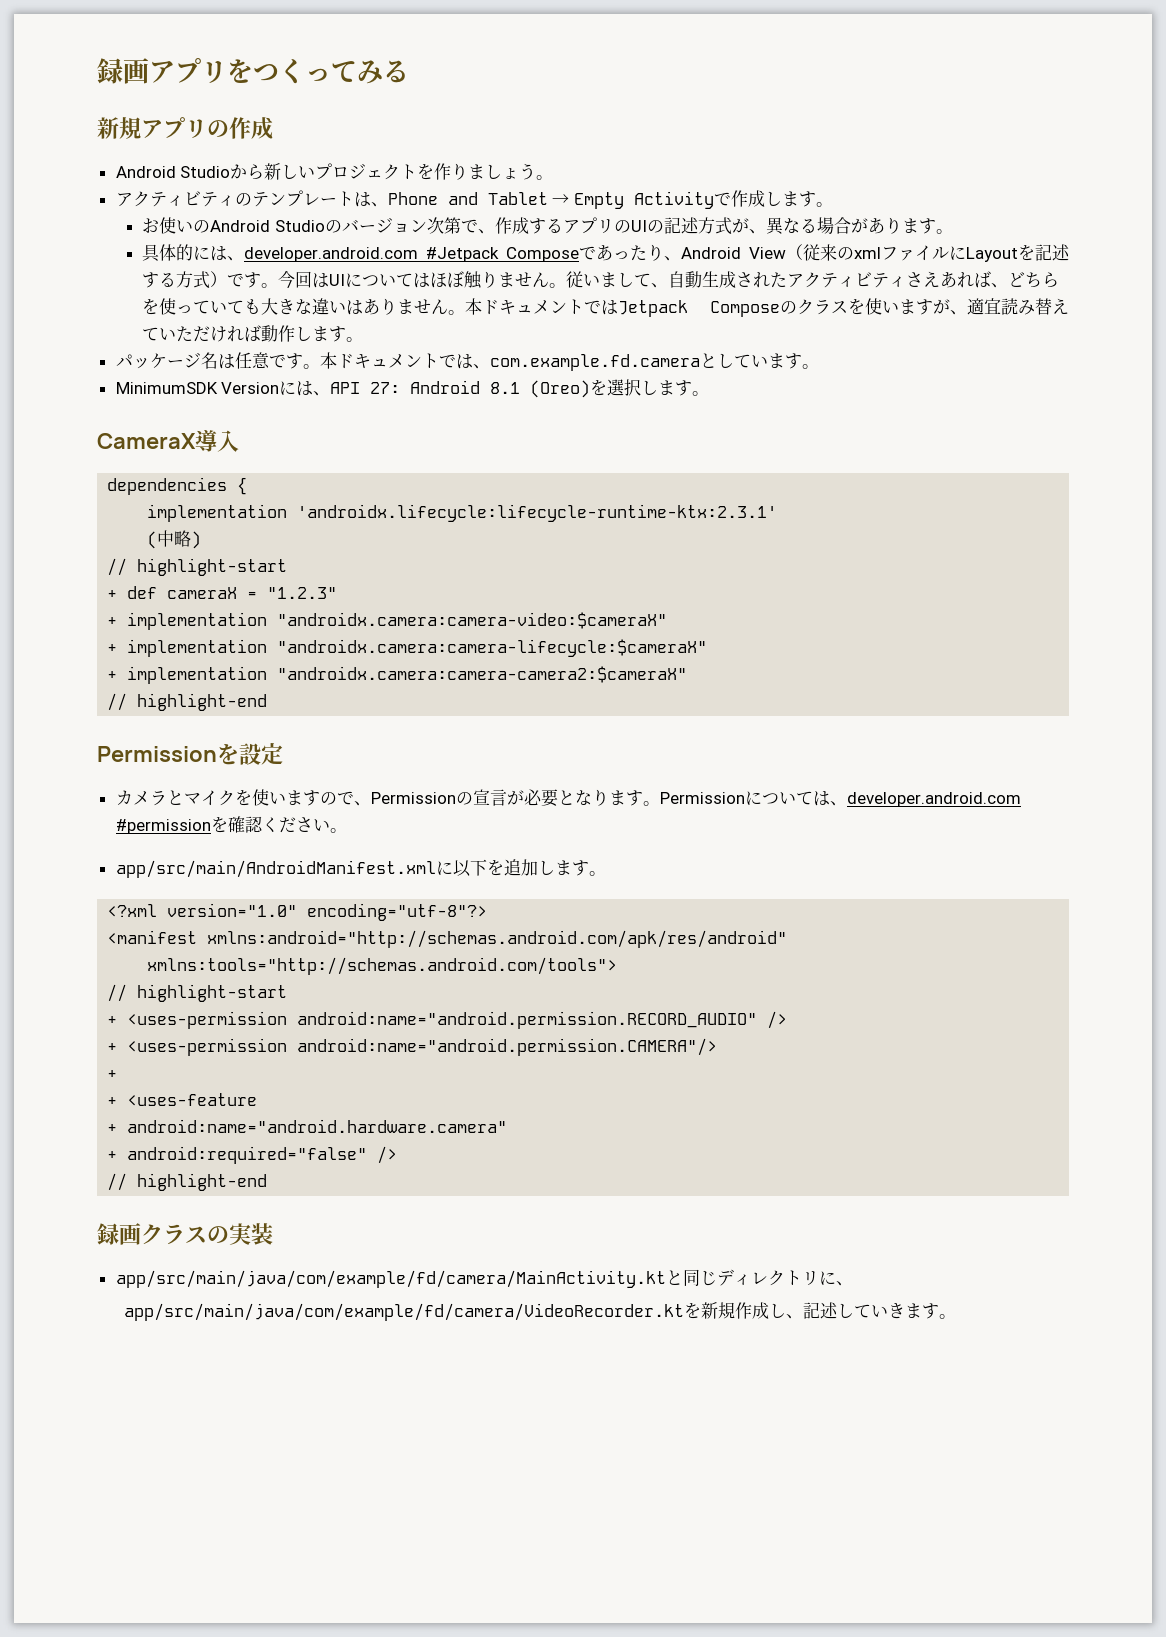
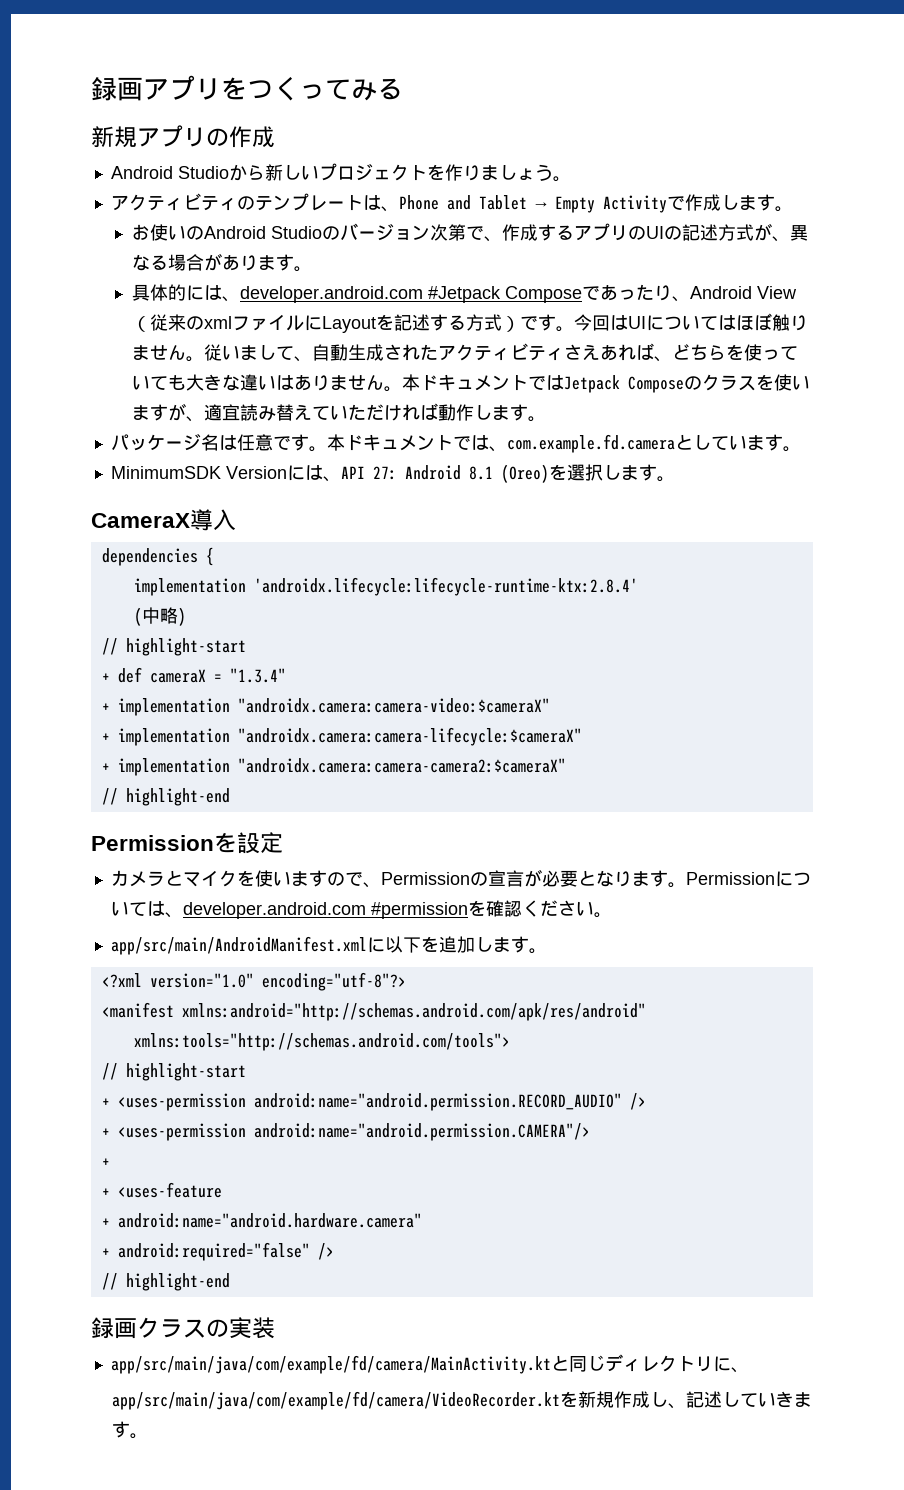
[297,504,778,522] 'androidx.lifecycle:lifecycle-runtime-ktx:2.3.1' -> [253,577,638,596] 'androidx.lifecycle:lifecycle-runtime-ktx:2.8.4'
[267,587,338,599] "1.2.3" -> [229,668,286,683] "1.3.4"

